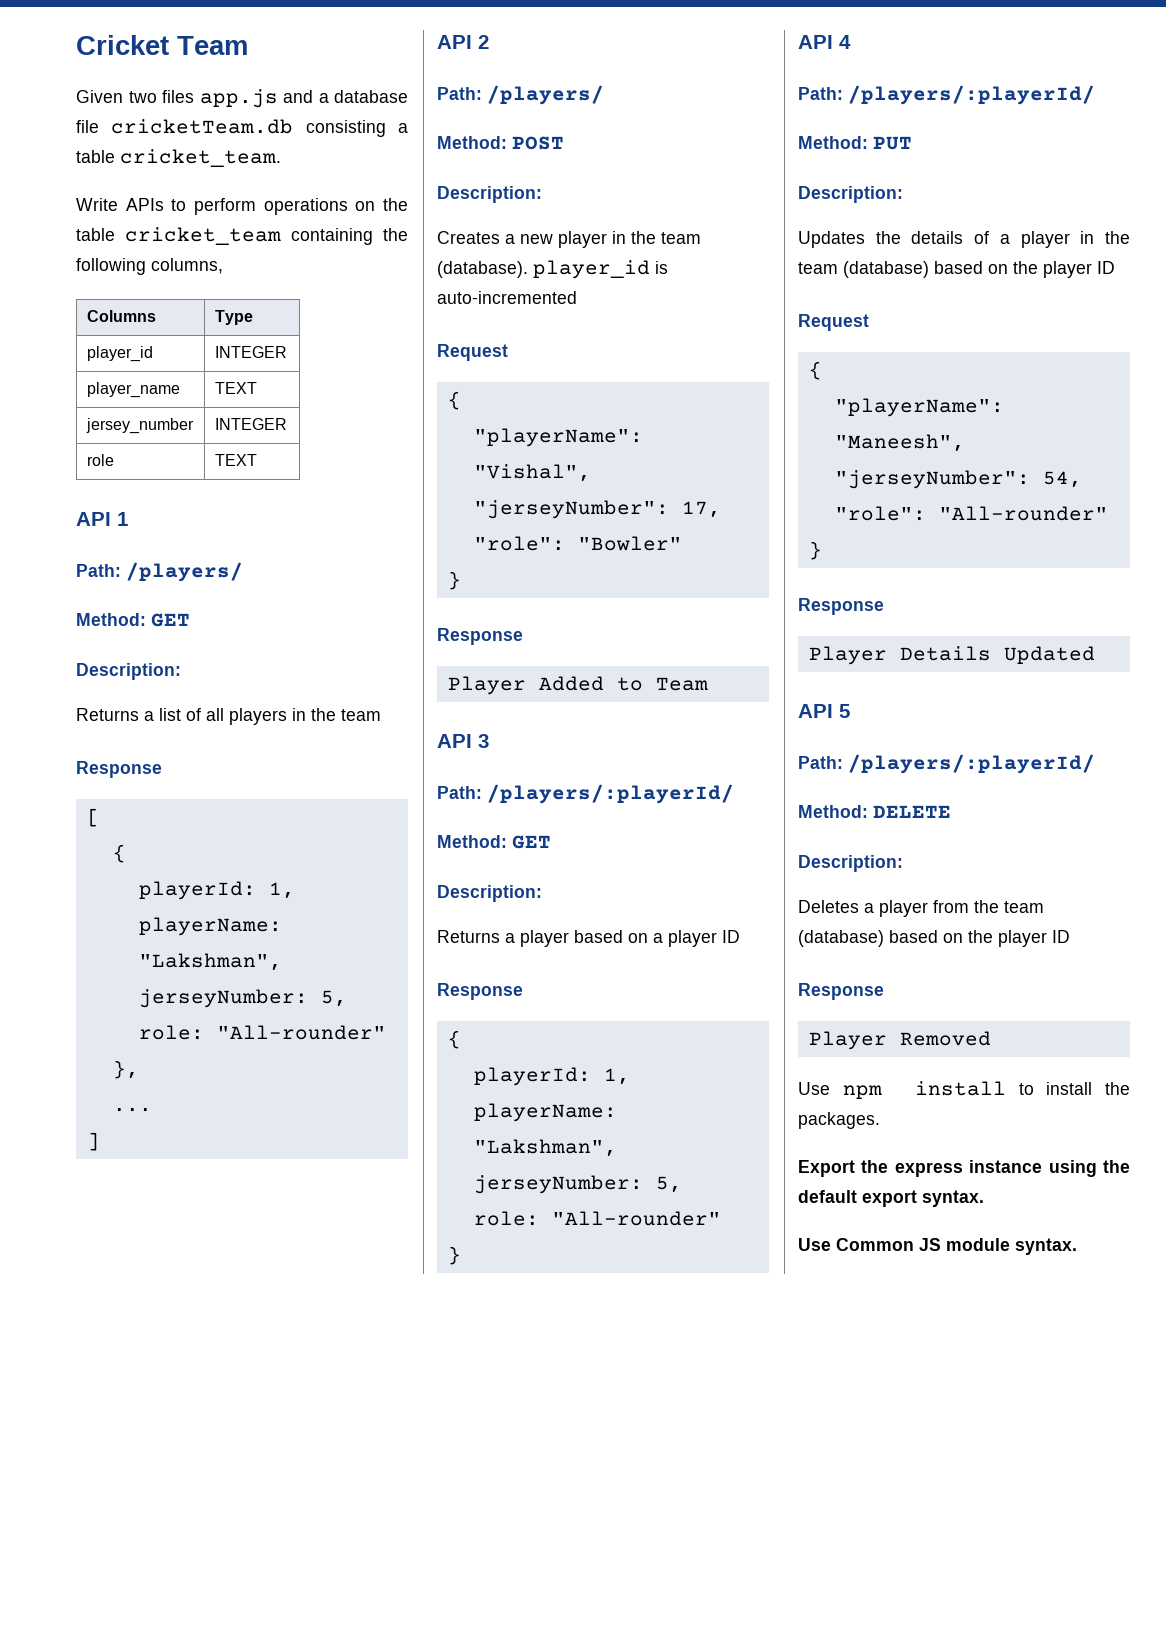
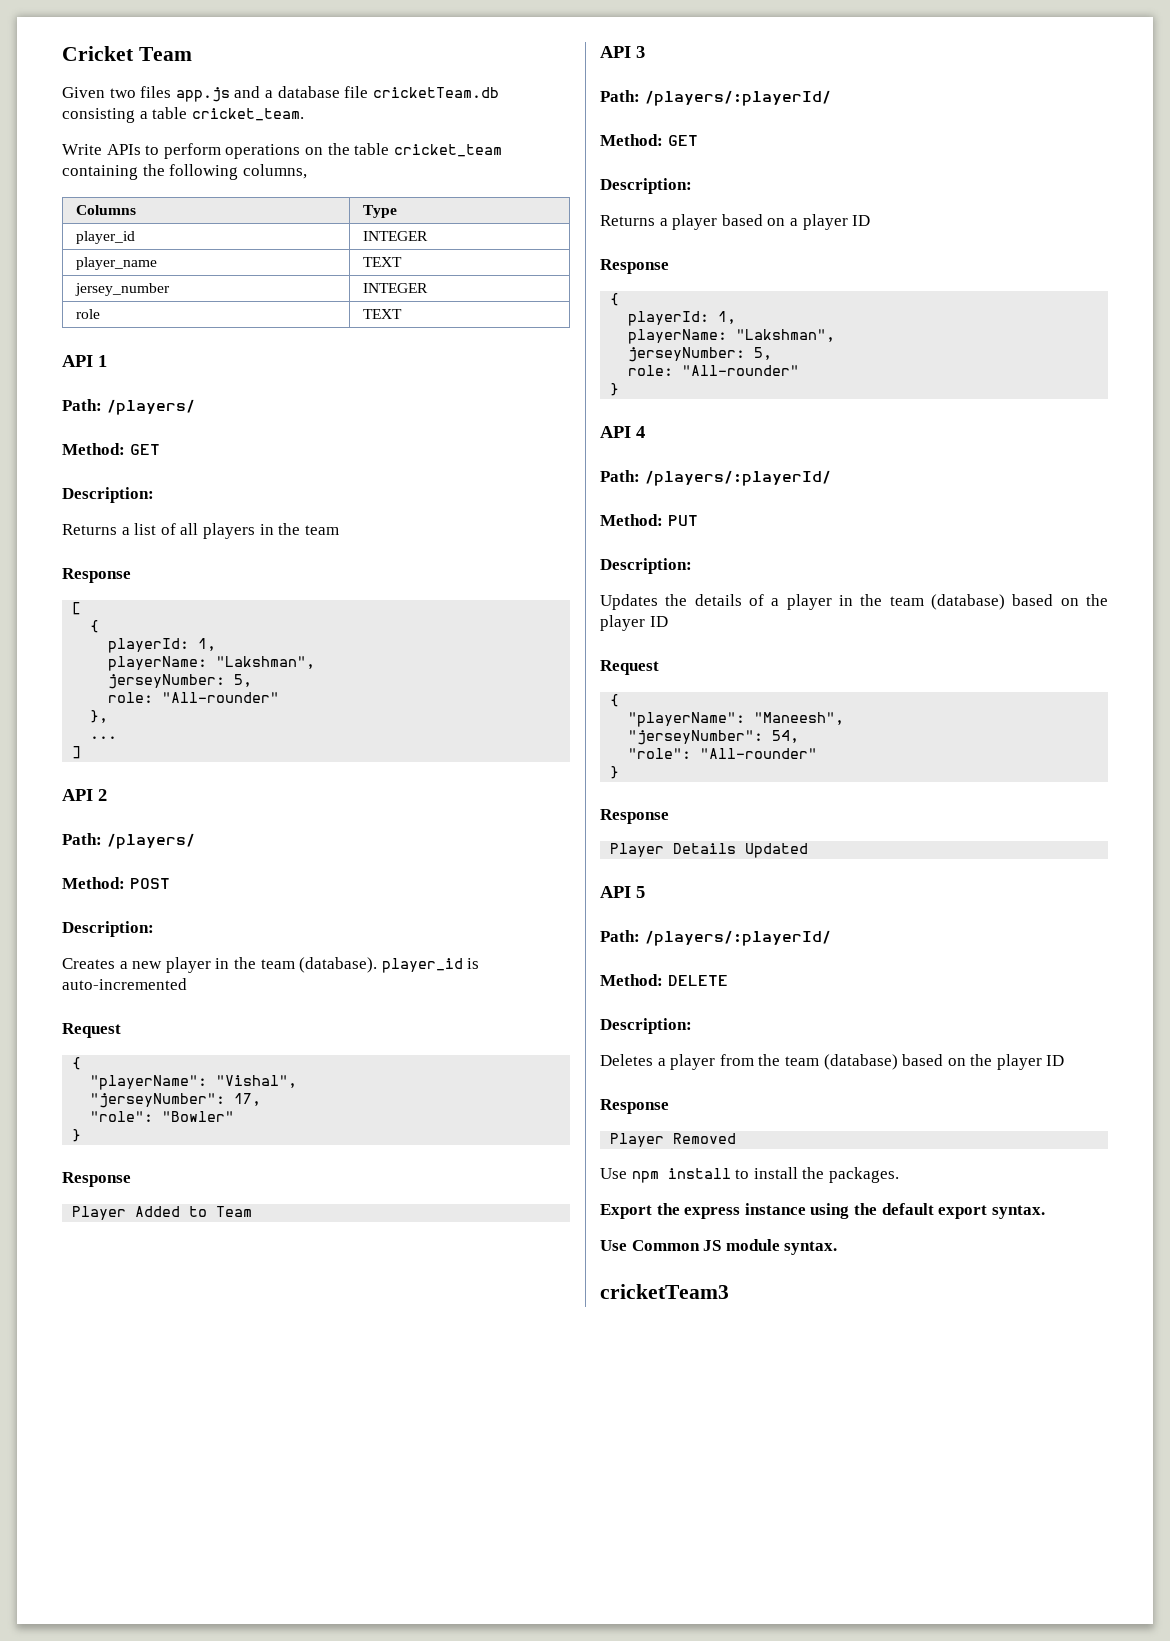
(1077, 1246) none -> [600,1284,729,1299] // cricketTeam3

